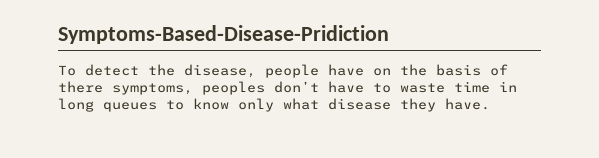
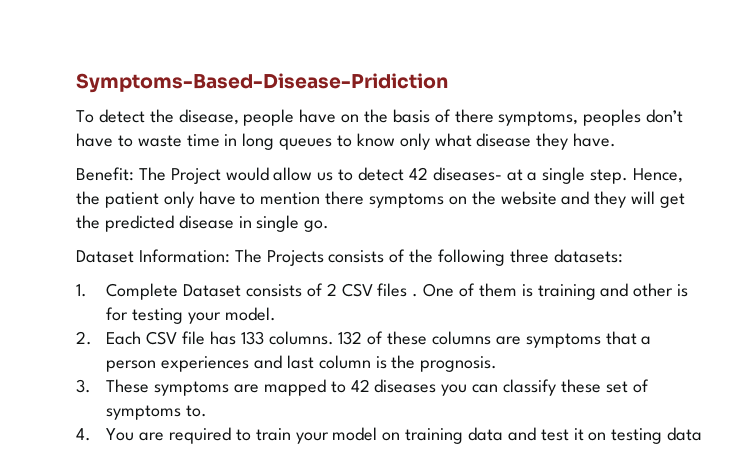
(490, 104) none -> [76,167,684,184] [76,191,686,208] [76,215,330,232] [76,249,623,266] [76,283,689,300] [106,307,276,324] [76,331,652,348] [106,355,498,372] [76,379,649,396] [106,405,208,420] [76,427,703,444] // Benefit: The Project would allow us to detect 42 diseases- at a single step. Hence, the patient only have to mention there symptoms on the website and they will get the predicted disease in single go. // Dataset Information: The Projects consists of the following three datasets: // 1. Complete Dataset consists of 2 CSV files . One of them is training and other is for testing your model. // 2. Each CSV file has 133 columns. 132 of these columns are symptoms that a person experiences and last column is the prognosis. // 3. These symptoms are mapped to 42 diseases you can classify these set of symptoms to. // 4. You are required to train your model on training data and test it on testing data

